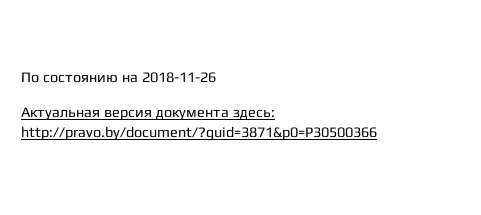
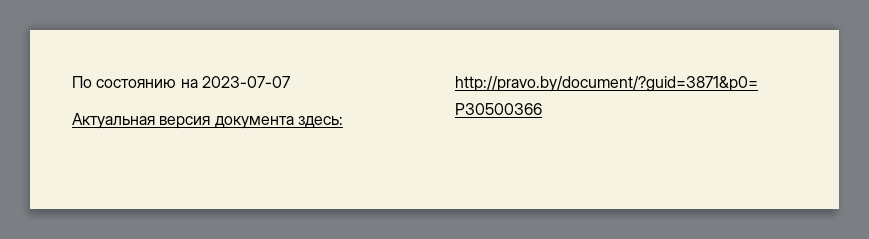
[141,72,216,83] 2018-11-26 -> [201,76,290,88] 2023-07-07

